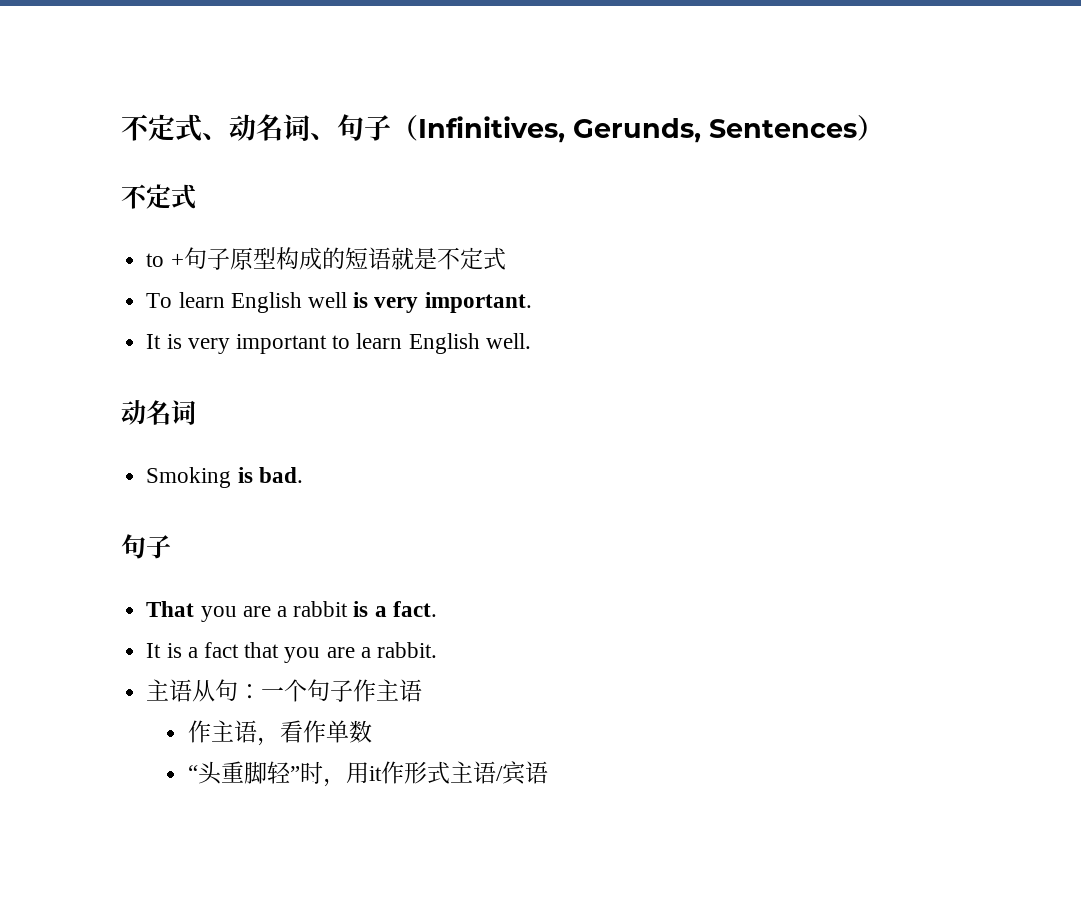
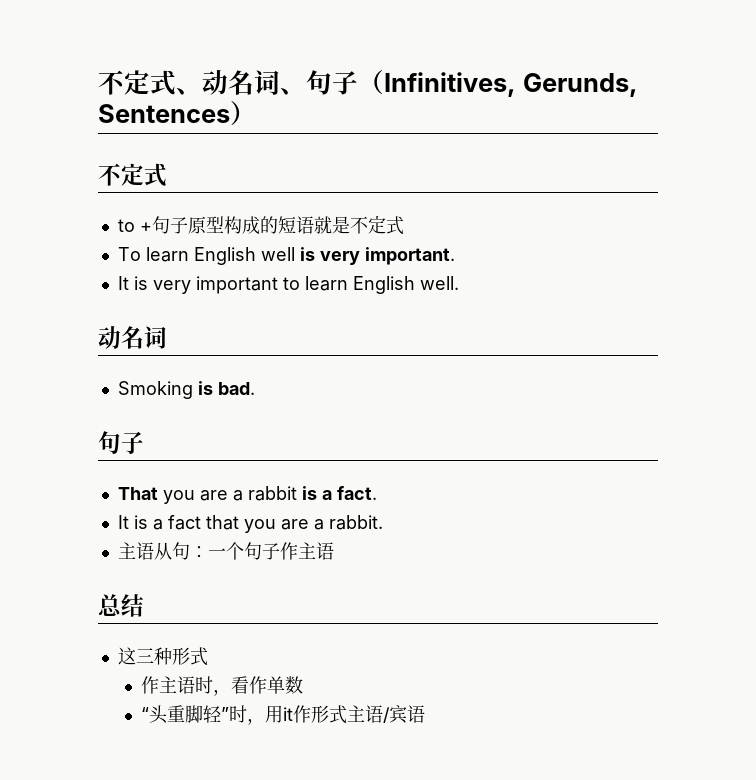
[187,720,257,743] // 作主语 -> [98,594,144,617] [117,647,208,666] [141,676,214,694] // 总结 // 这三种形式 // 作主语时

